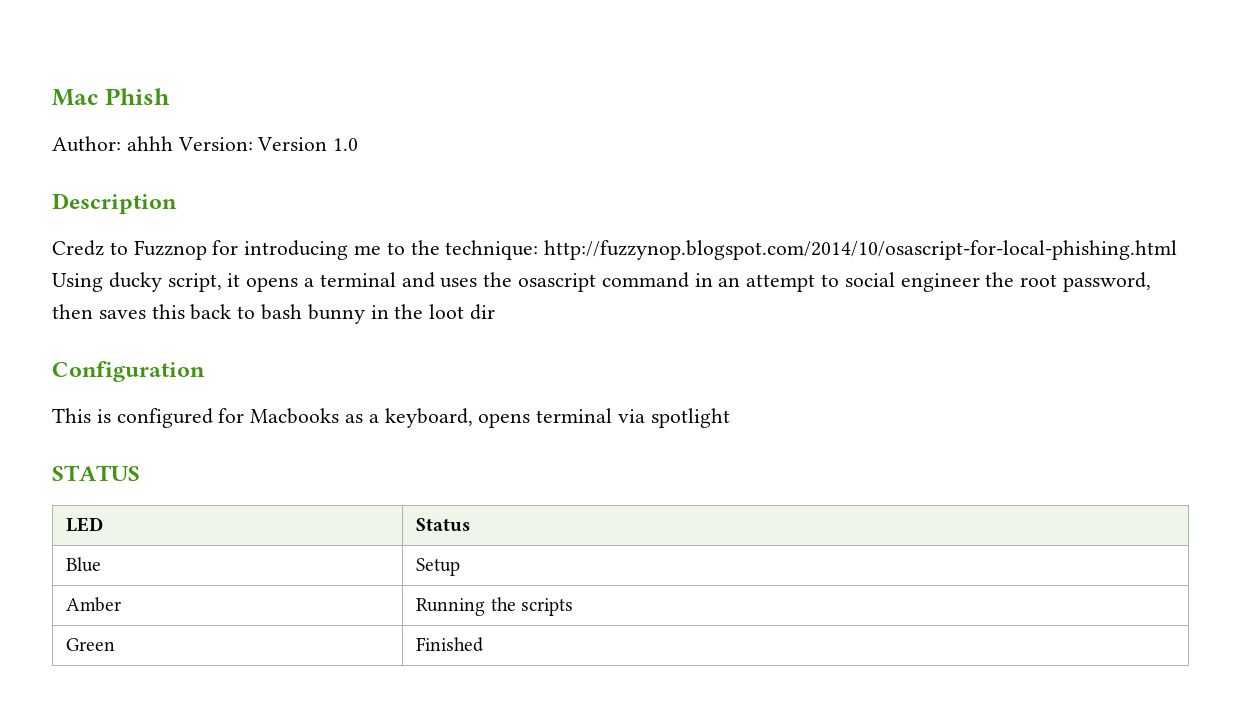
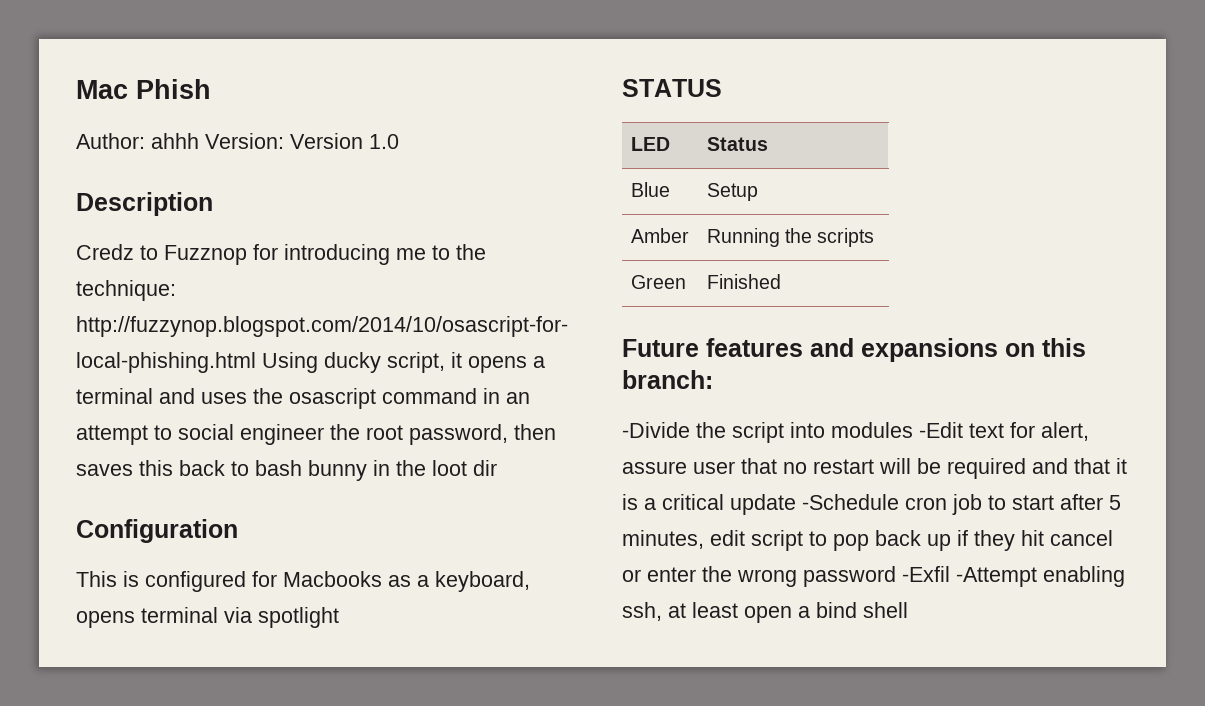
(484, 644) none -> [622,338,1086,362] [622,370,713,389] [622,422,1089,443] [622,458,1127,479] [622,494,1121,515] [622,530,1113,551] [622,566,1125,587] [622,602,908,623] // Future features and expansions on this branch: // -Divide the script into modules -Edit text for alert, assure user that no restart will be required and that it is a critical update -Schedule cron job to start after 5 minutes, edit script to pop back up if they hit cancel or enter the wrong password -Exfil -Attempt enabling ssh, at least open a bind shell

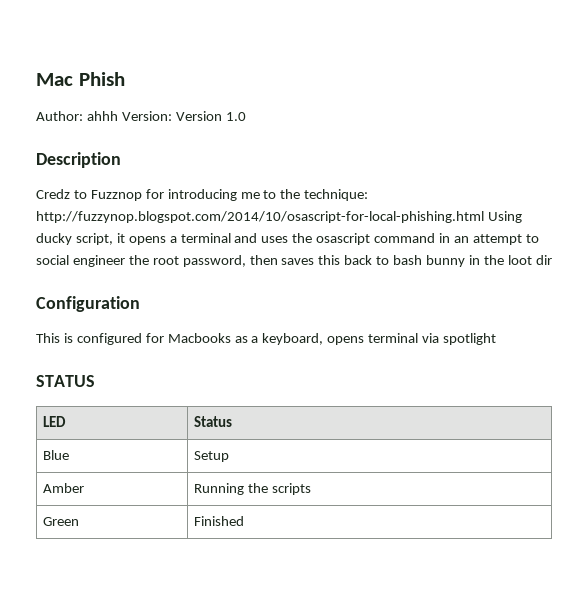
[622,338,1086,362] [622,370,713,389] [622,422,1089,443] [622,458,1127,479] [622,494,1121,515] [622,530,1113,551] [622,566,1125,587] [622,602,908,623] // Future features and expansions on this branch: // -Divide the script into modules -Edit text for alert, assure user that no restart will be required and that it is a critical update -Schedule cron job to start after 5 minutes, edit script to pop back up if they hit cancel or enter the wrong password -Exfil -Attempt enabling ssh, at least open a bind shell -> (244, 521) none

